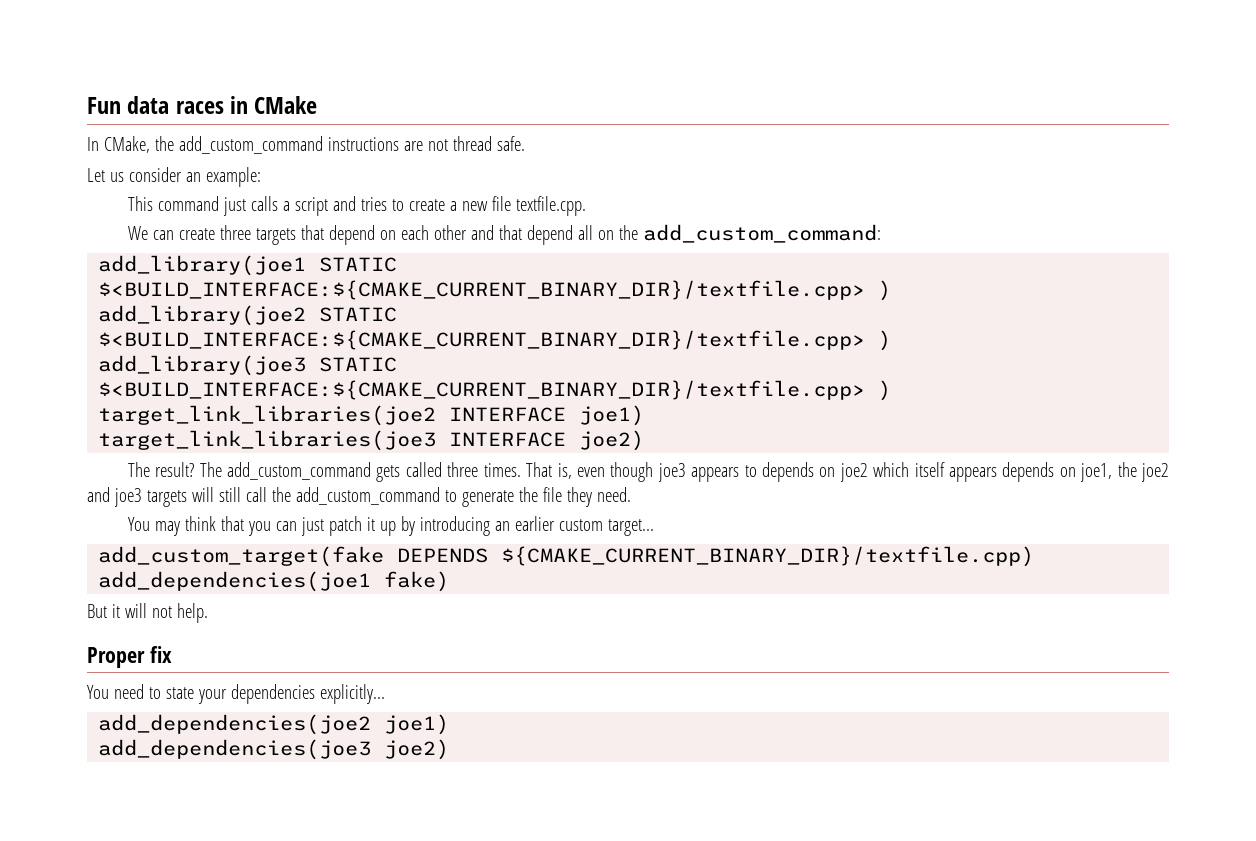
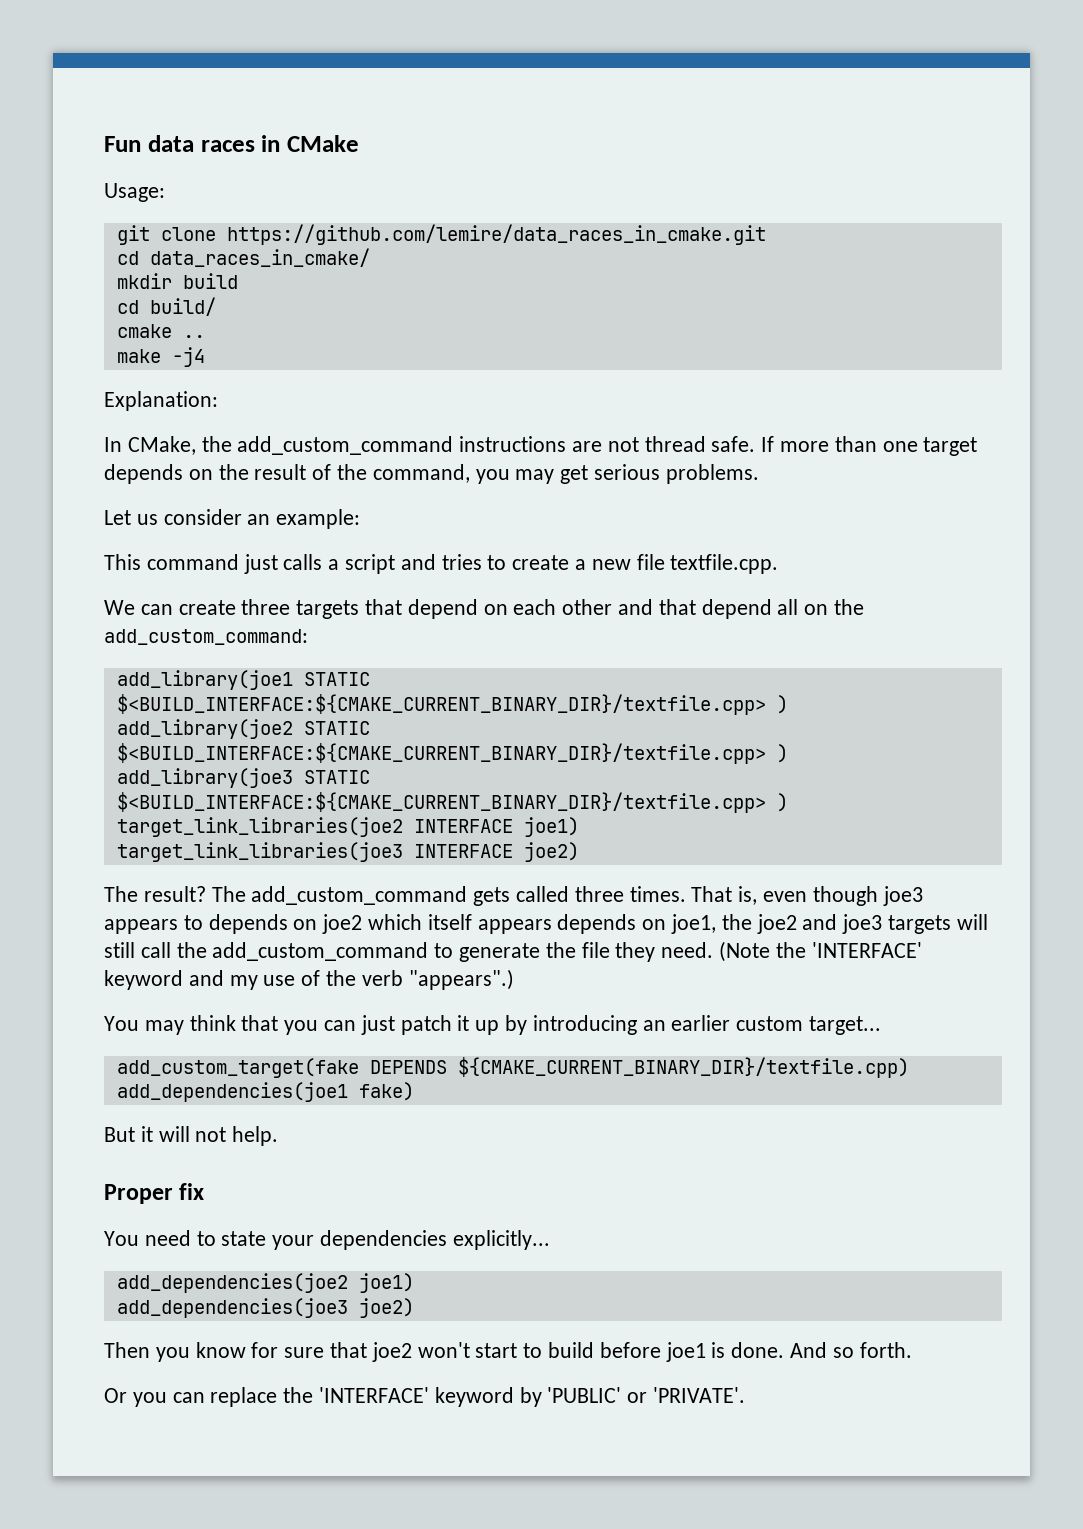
(318, 105) none -> [104,183,165,202] [116,224,766,245] [116,248,370,267] [116,273,238,289] [116,297,216,316] [116,324,205,338] [116,347,205,367] [104,391,218,411] // Usage: // git clone https://github.com/lemire/data_races_in_cmake.git // cd data_races_in_cmake/ // mkdir build // cd build/ // cmake .. // make -j4 // Explanation:
(525, 143) none -> [761,436,978,456] [104,464,759,484] If more than one target depends on the result of the command, you may get serious problems.
(631, 494) none -> [719,941,922,962] [104,969,514,990] (Note the 'INTERFACE' keyword and my use of the verb "appears".)
(450, 749) none -> [104,1342,912,1362] [104,1387,746,1407] // Then you know for sure that joe2 won't start to build before joe1 is done. And so forth. // Or you can replace the 'INTERFACE' keyword by 'PUBLIC' or 'PRIVATE'.

